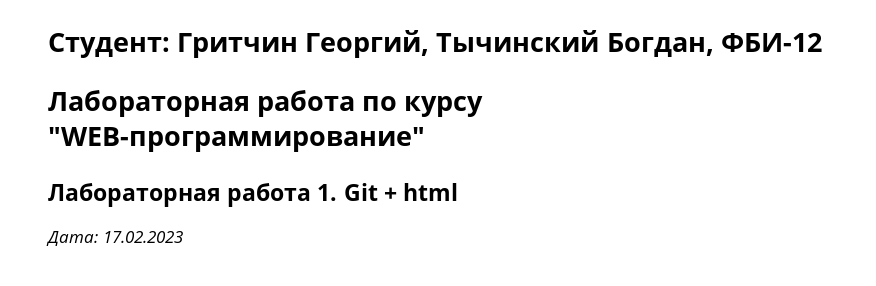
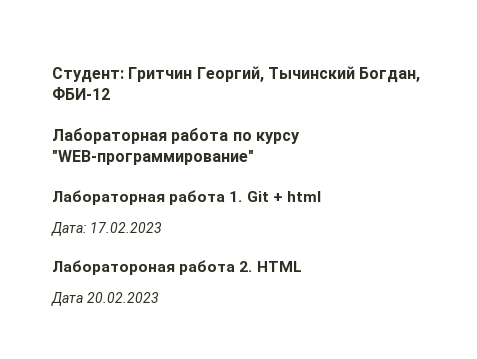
(183, 237) none -> [52,260,302,275] [51,292,159,306] // Лаборатороная работа 2. HTML // Дата 20.02.2023

